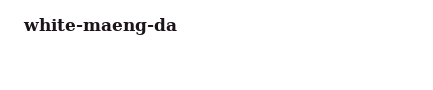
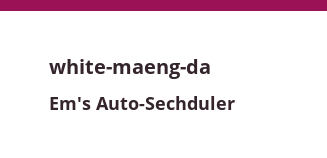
(177, 26) none -> [49,96,235,110] // Em's Auto-Sechduler

